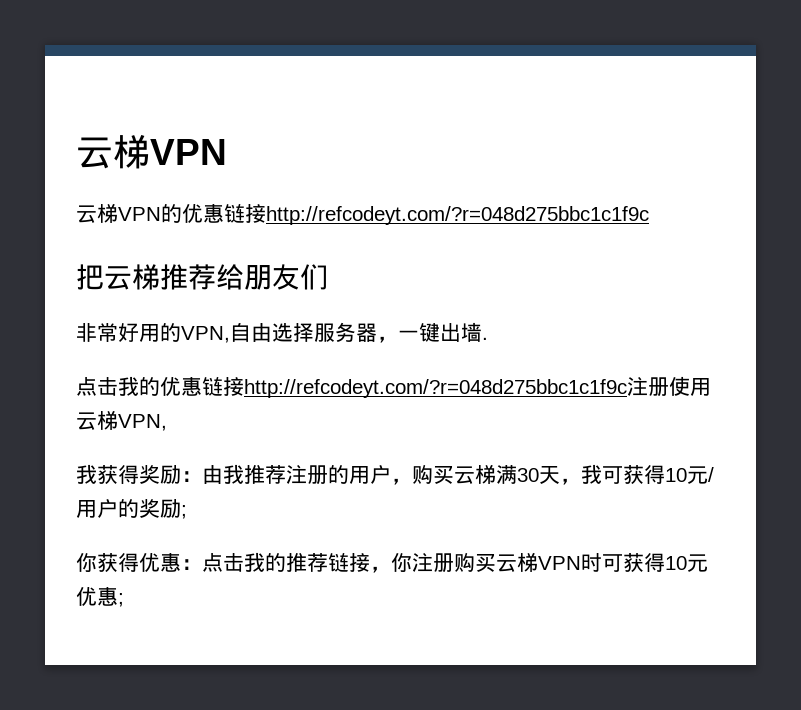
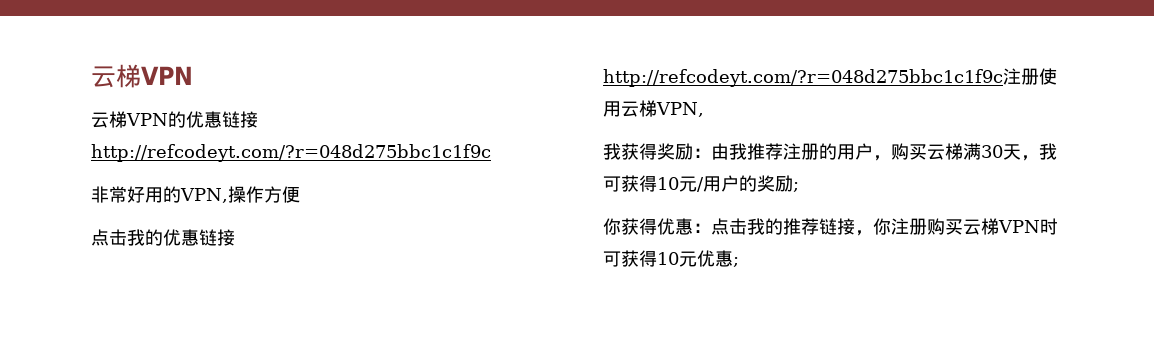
[76,264,328,290] // 把云梯推荐给朋友们 -> (491, 153) none
[230,322,488,343] 自由选择服务器，一键出墙. -> [227,186,300,203] 操作方便

